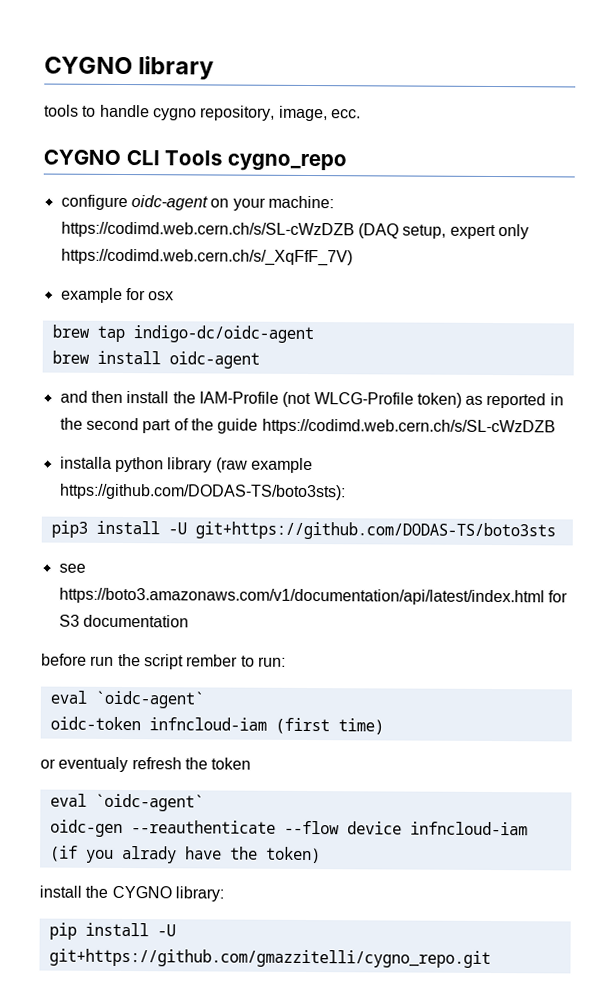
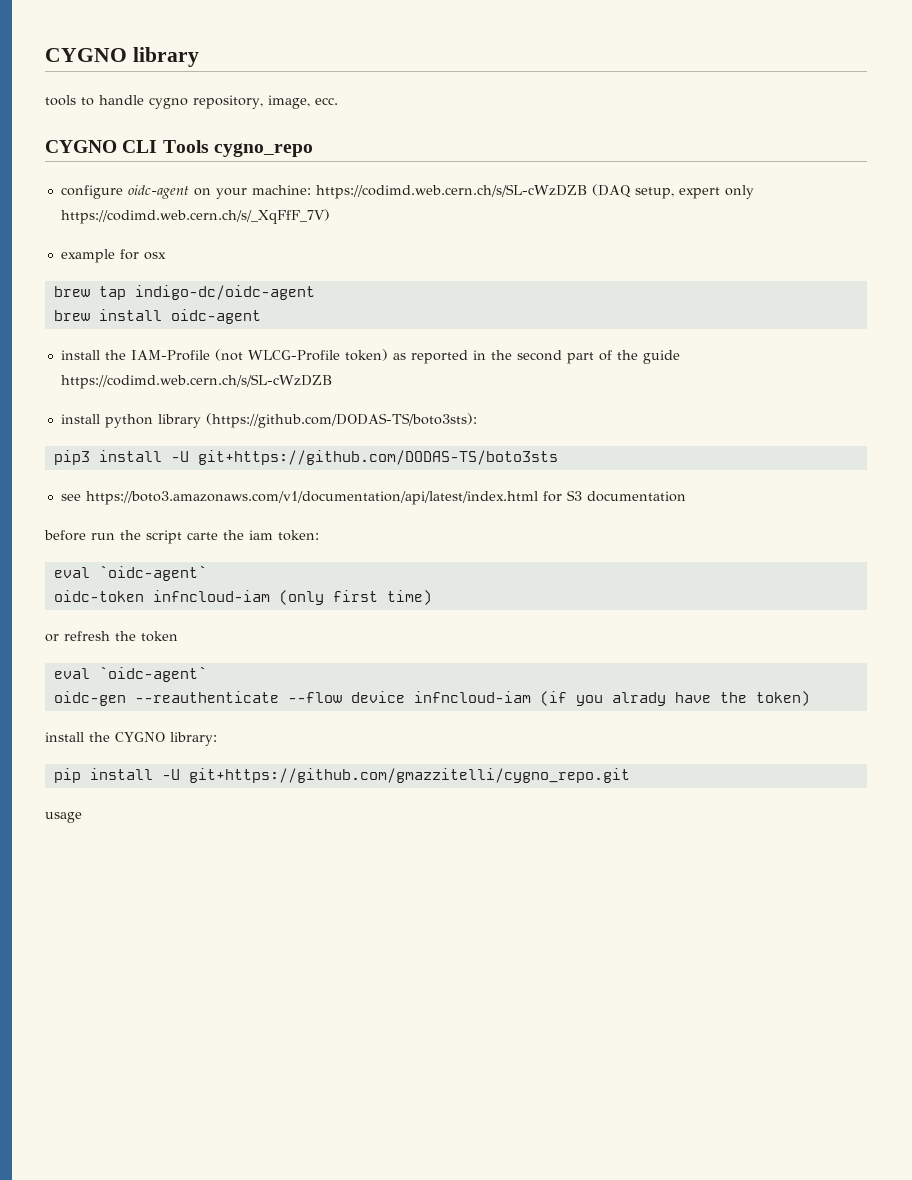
[59,390,123,403] and then -> (261, 316) none
[59,456,112,469] installa -> [60,414,100,424] install
[215,457,313,474] [59,483,346,501] (raw example https://github.com/DODAS-TS/boto3sts): -> [205,413,477,428] (https://github.com/DODAS-TS/boto3sts):
[186,654,286,667] rember to run: -> [187,530,319,541] carte the iam token:
[274,717,330,735] (first -> [278,590,378,605] (only first
[58,756,129,773] eventualy -> (59, 638) none
(491, 958) none -> [45,812,82,823] // usage

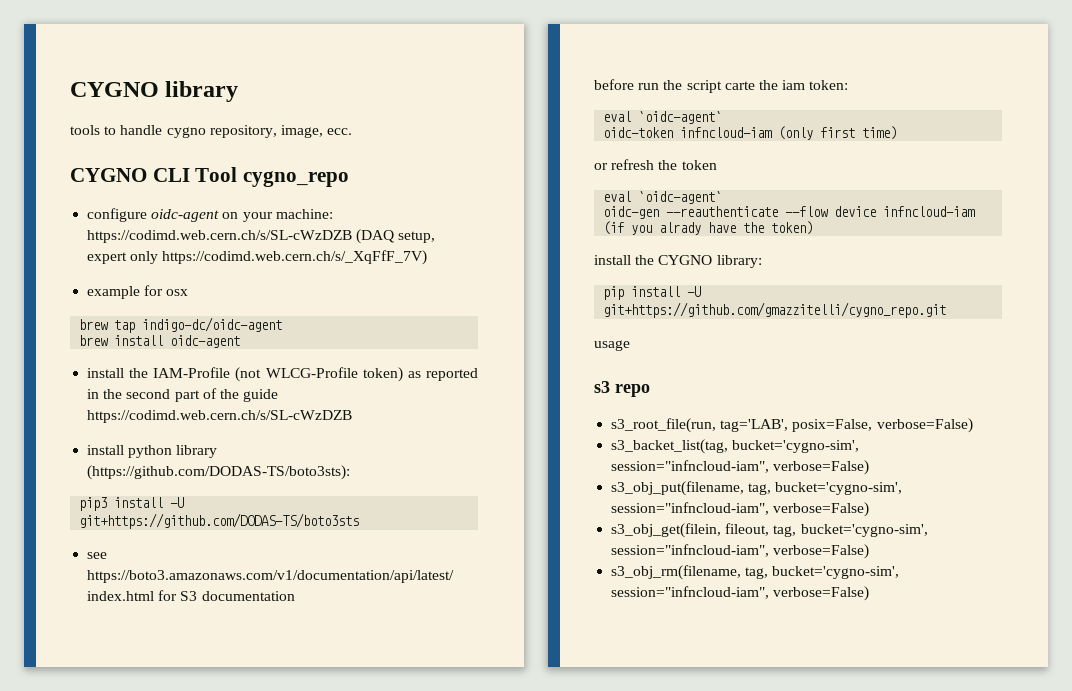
[162,140,209,153] Tools -> [195,167,238,182] Tool
(82, 817) none -> [594,381,650,397] [611,418,973,433] [611,439,860,454] [611,460,870,475] [611,481,903,496] [611,502,870,517] [611,523,928,538] [611,544,870,559] [611,565,900,580] [611,586,870,601] // s3 repo // s3_root_file(run, tag='LAB', posix=False, verbose=False) // s3_backet_list(tag, bucket='cygno-sim', session="infncloud-iam", verbose=False) // s3_obj_put(filename, tag, bucket='cygno-sim', session="infncloud-iam", verbose=False) // s3_obj_get(filein, fileout, tag, bucket='cygno-sim', session="infncloud-iam", verbose=False) // s3_obj_rm(filename, tag, bucket='cygno-sim', session="infncloud-iam", verbose=False)

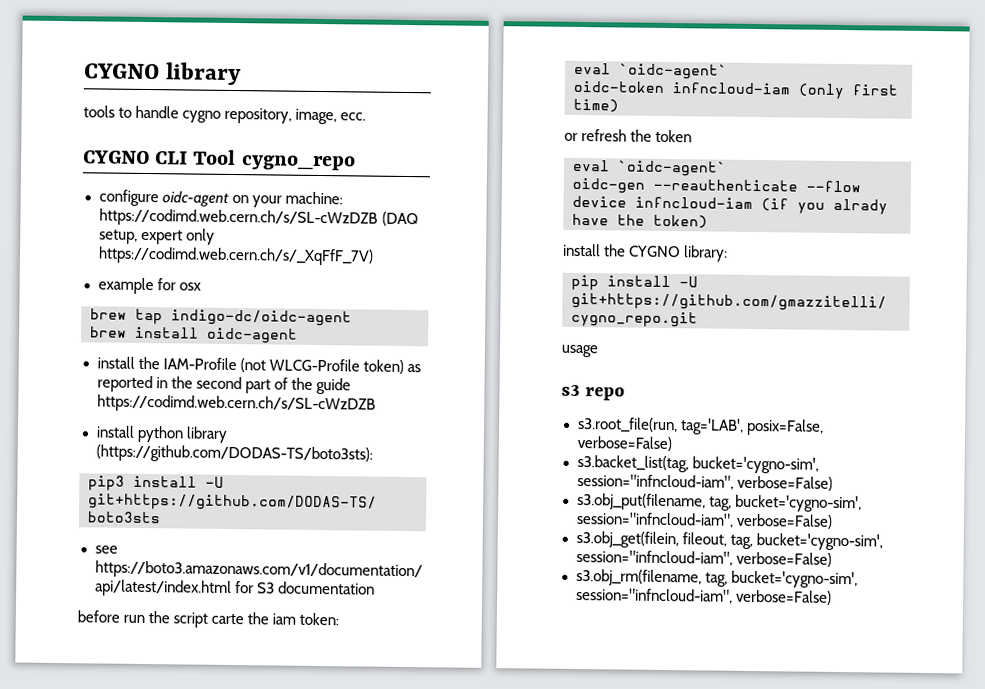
[611,418,717,433] s3_root_file(run, -> [577,416,678,433] s3.root_file(run,
[611,439,860,454] [611,460,870,475] [611,481,903,496] [611,502,870,517] [611,523,722,538] s3_backet_list(tag, bucket='cygno-sim', session="infncloud-iam", verbose=False) // s3_obj_put(filename, tag, bucket='cygno-sim', session="infncloud-iam", verbose=False) // s3_obj_get(filein, -> [576,454,819,474] [576,473,833,491] [576,492,862,513] [575,511,833,529] [575,530,679,549] s3.backet_list(tag, bucket='cygno-sim', session="infncloud-iam", verbose=False) // s3.obj_put(filename, tag, bucket='cygno-sim', session="infncloud-iam", verbose=False) // s3.obj_get(filein,
[611,565,742,580] s3_obj_rm(filename, -> [575,568,702,587] s3.obj_rm(filename,

